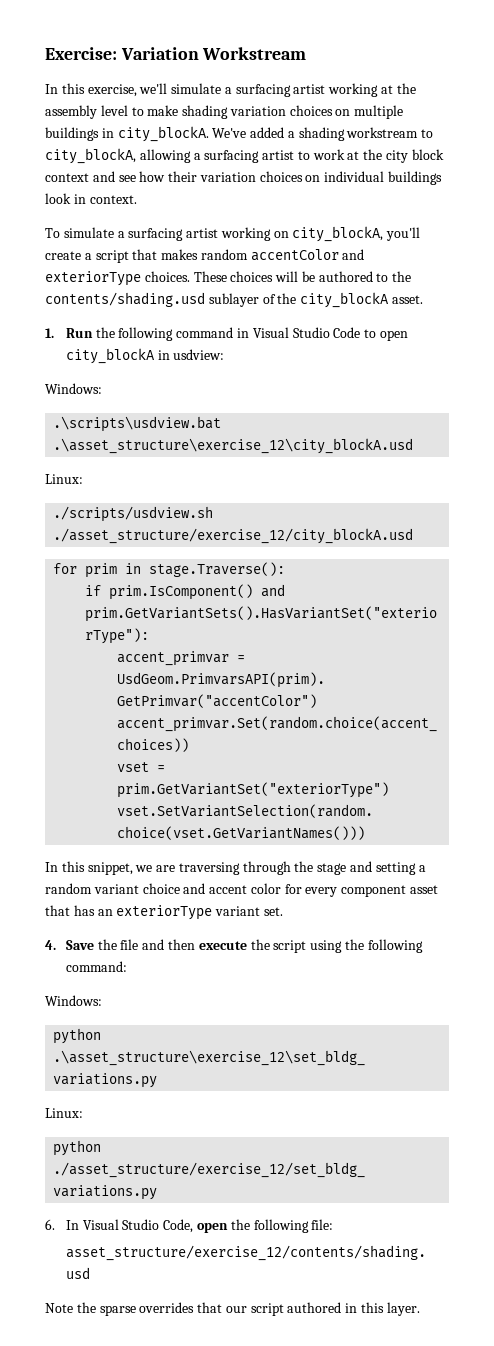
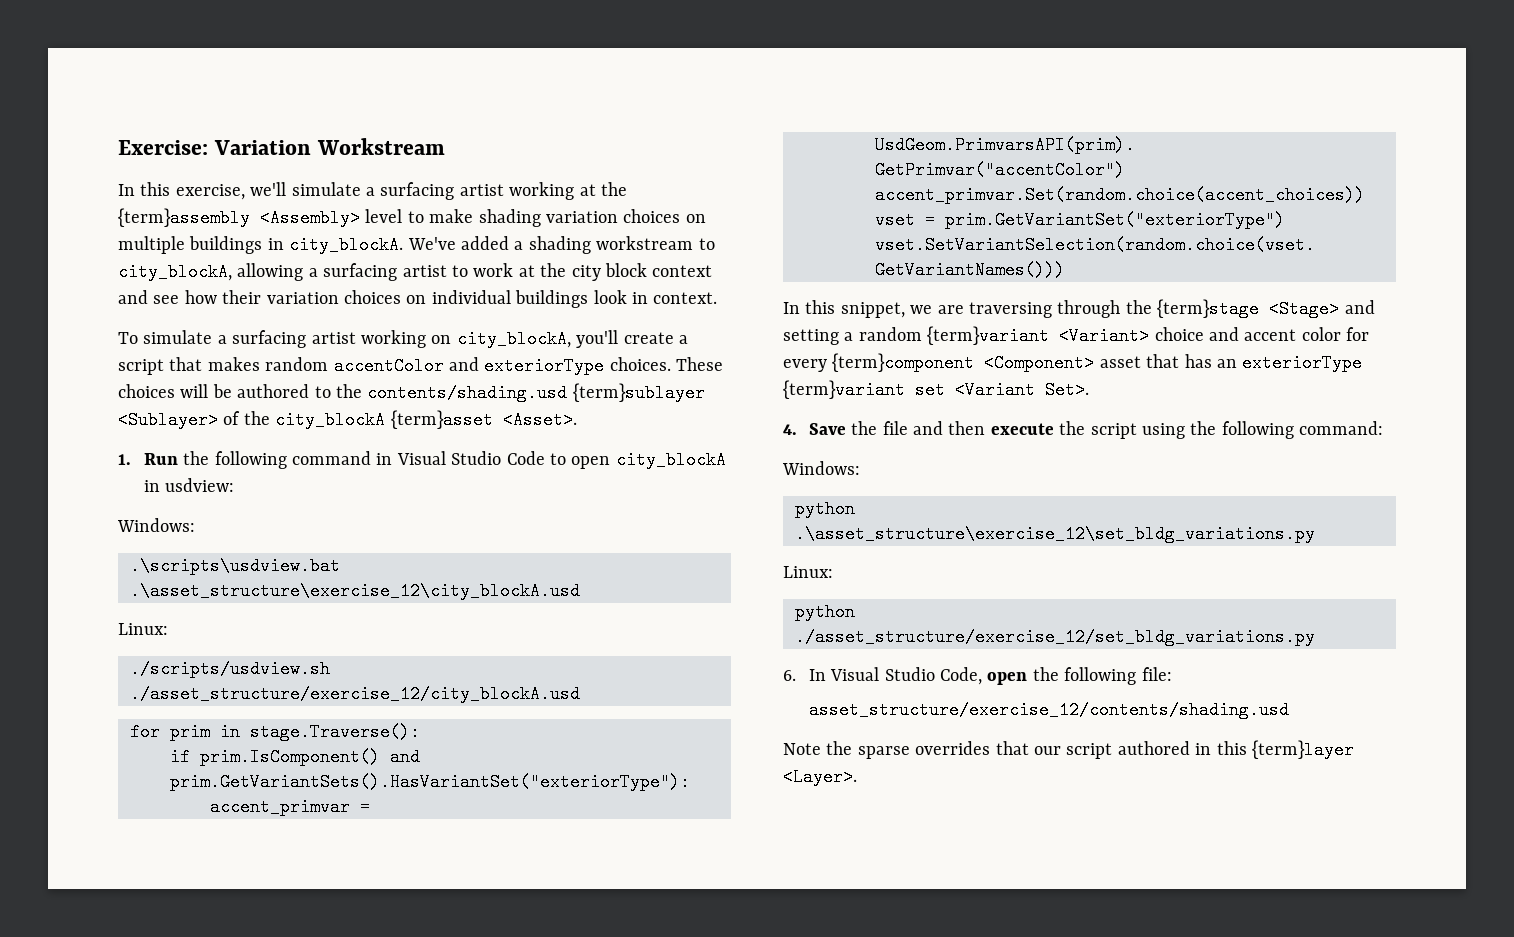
[45,105,97,119] assembly -> [118,208,360,227] {term}assembly <Assembly>
[208,293,259,307] sublayer -> [572,383,705,402] [118,411,218,429] {term}sublayer <Sublayer>
[391,295,423,304] asset. -> [390,410,577,429] {term}asset <Asset>.
[317,863,347,875] stage -> [1157,299,1340,318] {term}stage <Stage>
[93,884,139,894] variant -> [927,326,1150,345] {term}variant <Variant>
[341,885,407,897] component -> [832,353,1095,372] {term}component <Component>
[215,906,283,916] variant set. -> [783,380,1089,399] {term}variant set <Variant Set>.
[386,1302,420,1316] layer. -> [1252,740,1354,759] [783,768,857,786] {term}layer <Layer>.

